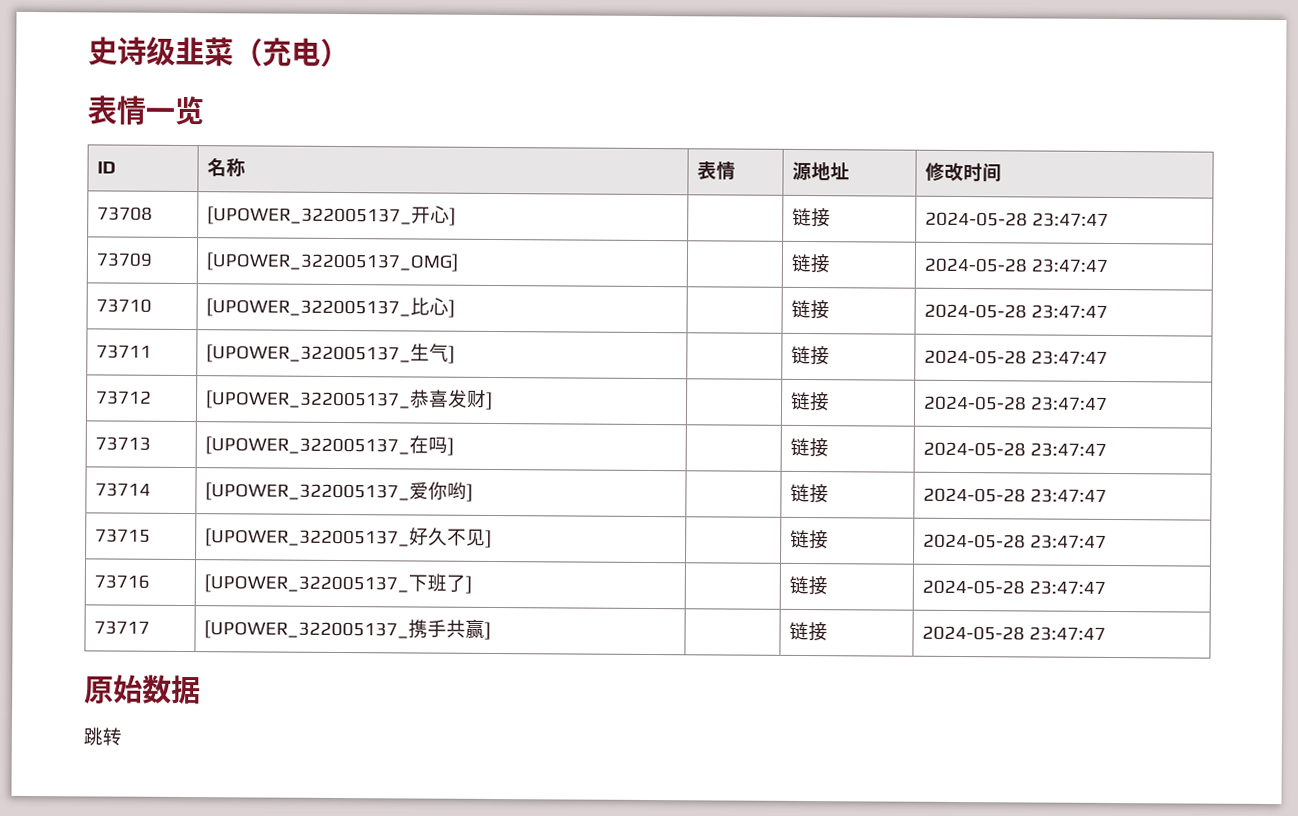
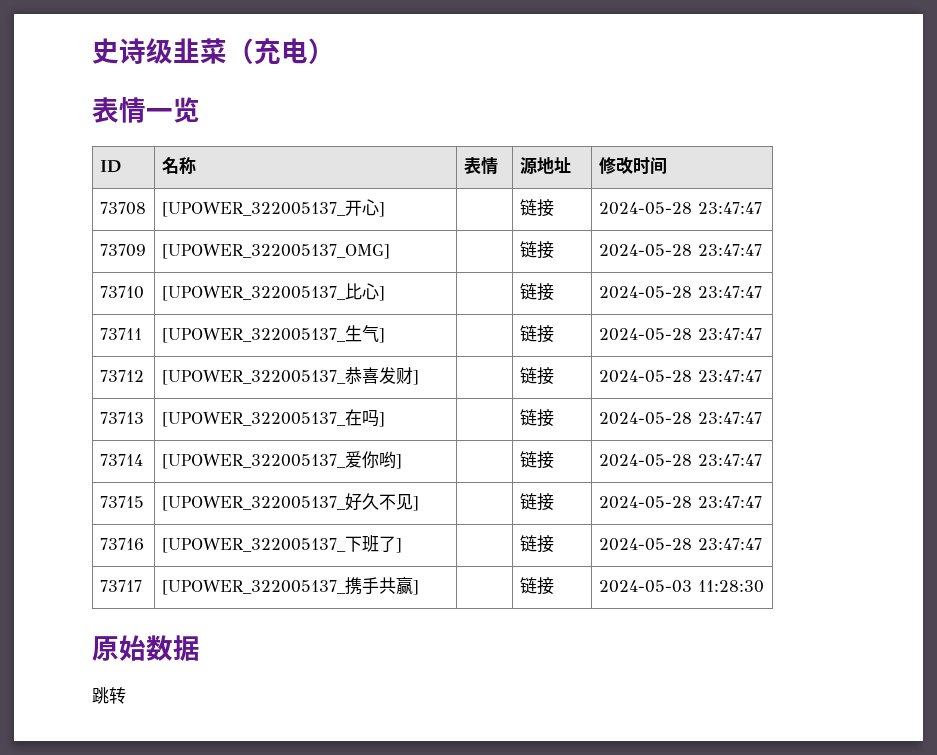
[922,625,1107,641] 2024-05-28 23:47:47 -> [598,580,764,593] 2024-05-03 11:28:30

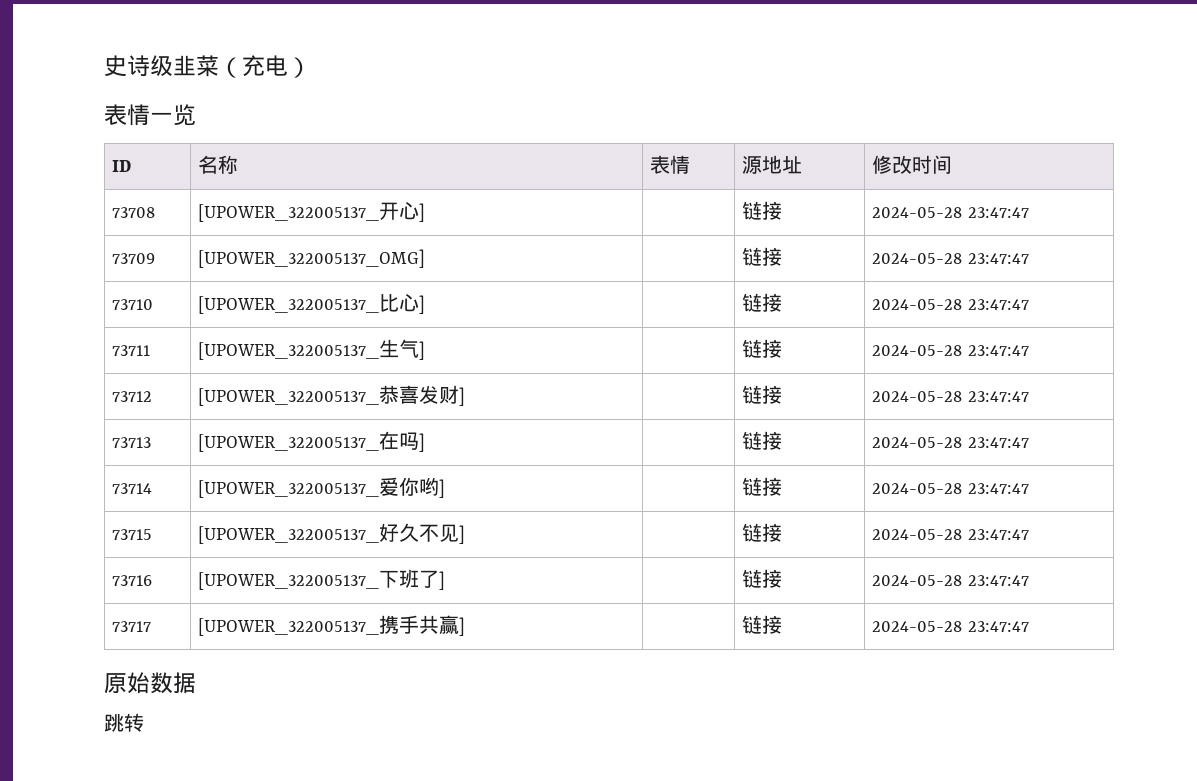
[598,580,764,593] 2024-05-03 11:28:30 -> [872,621,1029,632] 2024-05-28 23:47:47

